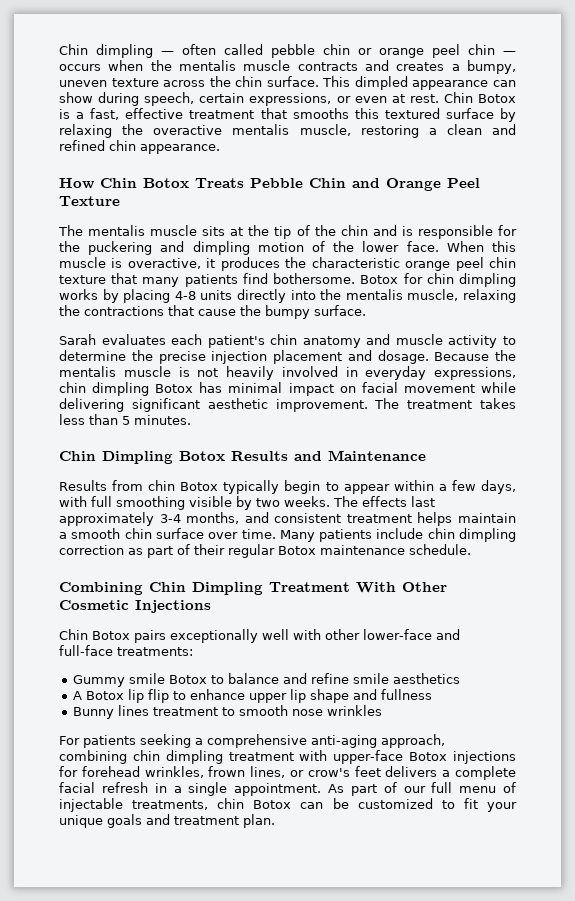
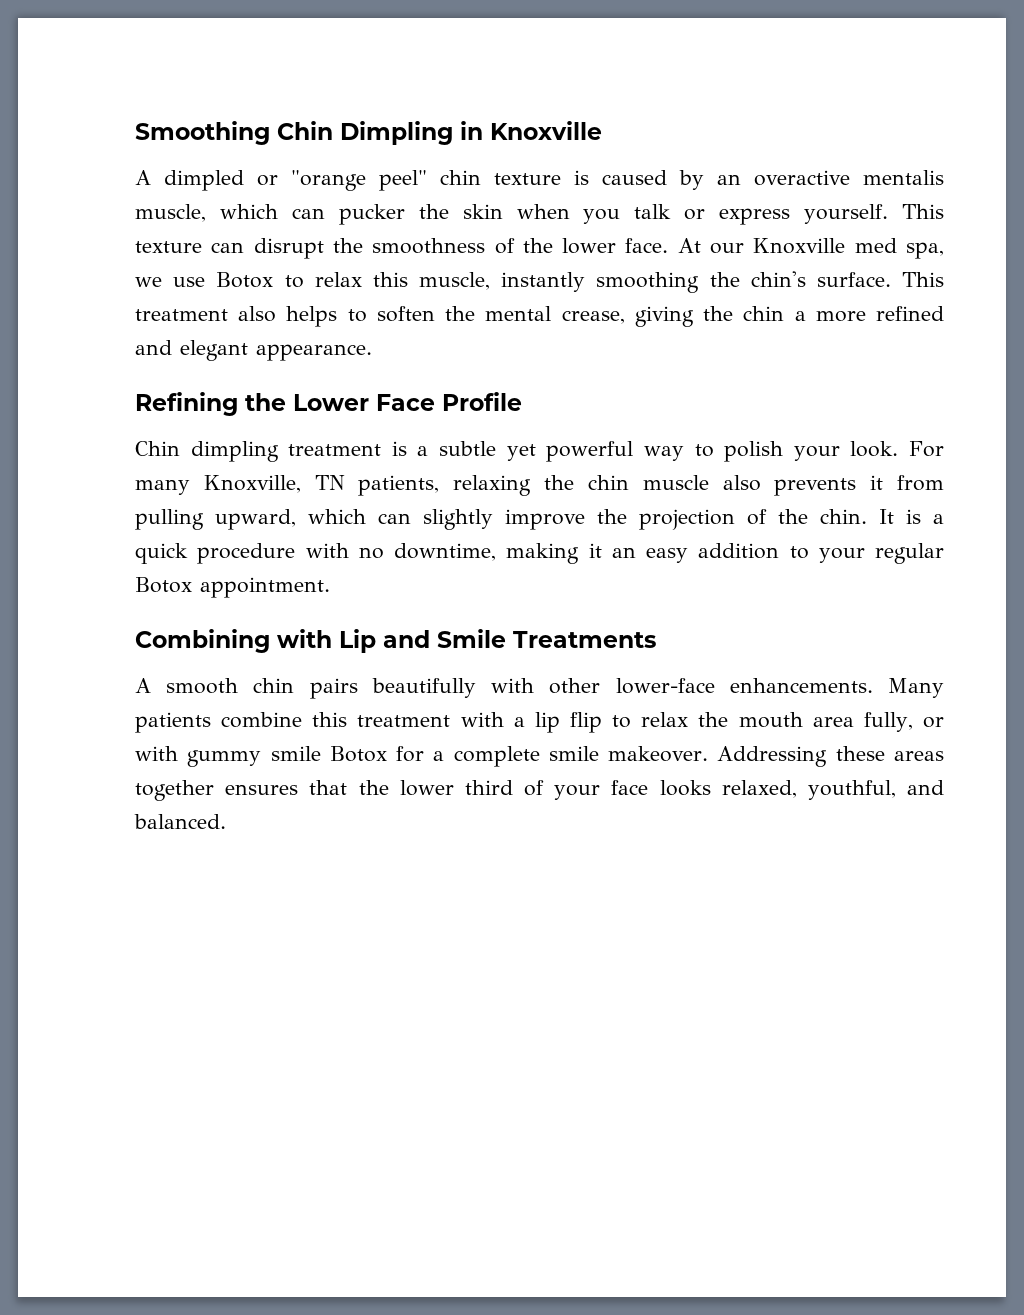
[59,44,516,58] [59,60,516,74] [59,76,516,90] [59,92,517,106] [59,108,517,122] [59,124,516,138] [59,140,220,154] [59,178,480,191] [59,196,120,206] [58,225,517,239] [59,241,516,255] [59,257,517,271] [59,273,516,287] [59,289,517,303] [59,305,366,319] [59,334,516,348] [59,350,516,364] [59,366,516,380] [59,382,516,396] [59,398,516,412] [59,414,191,425] [59,450,426,464] [59,480,516,494] [59,496,435,510] [59,512,516,526] [59,528,516,542] [59,544,471,558] [59,582,447,595] [59,600,211,613] [59,629,460,643] [59,645,193,656] [72,673,460,687] [72,689,432,703] [72,705,382,719] [59,734,445,748] [59,750,516,764] [59,766,517,780] [59,782,516,796] [59,798,517,812] [59,814,275,828] Chin dimpling — often called pebble chin or orange peel chin — occurs when the mentalis muscle contracts and creates a bumpy, uneven texture across the chin surface. This dimpled appearance can show during speech, certain expressions, or even at rest. Chin Botox is a fast, effective treatment that smooths this textured surface by relaxing the overactive mentalis muscle, restoring a clean and refined chin appearance. // How Chin Botox Treats Pebble Chin and Orange Peel Texture // The mentalis muscle sits at the tip of the chin and is responsible for the puckering and dimpling motion of the lower face. When this muscle is overactive, it produces the characteristic orange peel chin texture that many patients find bothersome. Botox for chin dimpling works by placing 4-8 units directly into the mentalis muscle, relaxing the contractions that cause the bumpy surface. // Sarah evaluates each patient's chin anatomy and muscle activity to determine the precise injection placement and dosage. Because the mentalis muscle is not heavily involved in everyday expressions, chin dimpling Botox has minimal impact on facial movement while delivering significant aesthetic improvement. The treatment takes less than 5 minutes. // Chin Dimpling Botox Results and Maintenance // Results from chin Botox typically begin to appear within a few days, with full smoothing visible by two weeks. The effects last approximately 3-4 months, and consistent treatment helps maintain a smooth chin surface over time. Many patients include chin dimpling correction as part of their regular Botox maintenance schedule. // Combining Chin Dimpling Treatment With Other Cosmetic Injections // Chin Botox pairs exceptionally well with other lower-face and full-face treatments: // Gummy smile Botox to balance and refine smile aesthetics // A Botox lip flip to enhance upper lip shape and fullness // Bunny lines treatment to smooth nose wrinkles // For patients seeking a comprehensive anti-aging approach, combining chin dimpling treatment with upper-face Botox injections for forehead wrinkles, frown lines, or crow's feet delivers a complete facial refresh in a single appointment. As part of our full menu of injectable treatments, chin Botox can be customized to fit your unique goals and treatment plan. -> [135,121,602,145] [135,170,944,191] [135,204,944,225] [135,238,944,259] [135,271,944,293] [135,306,945,327] [135,340,372,361] [135,392,522,416] [135,441,945,462] [135,475,945,496] [135,509,944,530] [135,543,944,564] [135,577,330,598] [135,629,656,653] [135,678,944,699] [135,712,945,733] [135,746,945,767] [135,780,944,801] [134,814,226,829] Smoothing Chin Dimpling in Knoxville // A dimpled or "orange peel" chin texture is caused by an overactive mentalis muscle, which can pucker the skin when you talk or express yourself. This texture can disrupt the smoothness of the lower face. At our Knoxville med spa, we use Botox to relax this muscle, instantly smoothing the chin's surface. This treatment also helps to soften the mental crease, giving the chin a more refined and elegant appearance. // Refining the Lower Face Profile // Chin dimpling treatment is a subtle yet powerful way to polish your look. For many Knoxville, TN patients, relaxing the chin muscle also prevents it from pulling upward, which can slightly improve the projection of the chin. It is a quick procedure with no downtime, making it an easy addition to your regular Botox appointment. // Combining with Lip and Smile Treatments // A smooth chin pairs beautifully with other lower-face enhancements. Many patients combine this treatment with a lip flip to relax the mouth area fully, or with gummy smile Botox for a complete smile makeover. Addressing these areas together ensures that the lower third of your face looks relaxed, youthful, and balanced.

